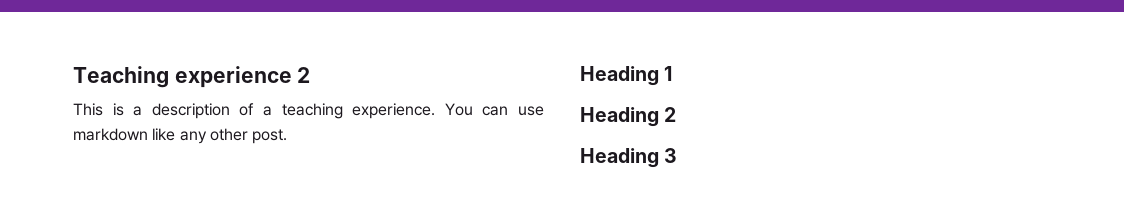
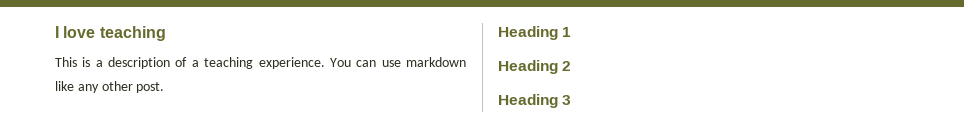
[73,66,311,88] Teaching experience 2 -> [55,26,166,41] I love teaching

